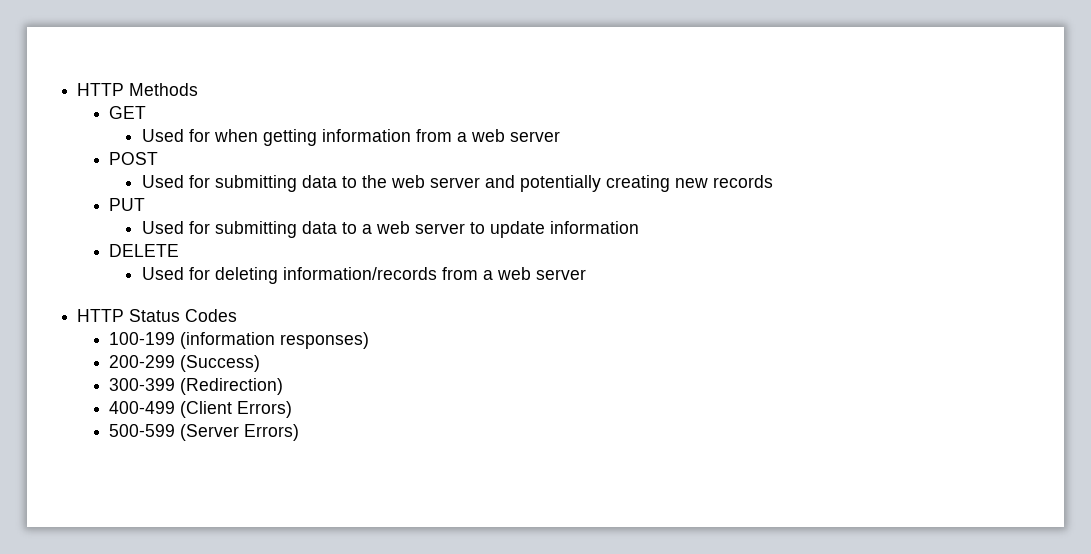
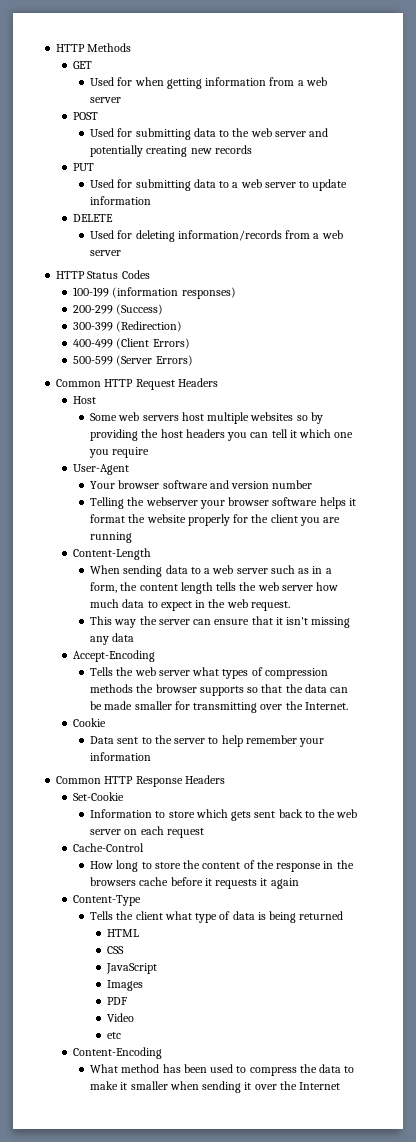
(300, 432) none -> [56,378,218,390] [73,396,97,404] [90,412,323,424] [90,429,354,441] [89,447,150,458] [73,464,130,475] [90,480,313,489] [90,497,356,509] [90,514,341,526] [90,532,133,543] [73,548,152,560] [90,565,332,577] [90,582,339,594] [90,599,290,611] [90,616,351,628] [90,633,135,645] [73,650,156,662] [90,667,328,679] [90,684,349,696] [90,701,348,713] [73,718,107,727] [90,735,325,747] [90,752,152,761] [56,775,225,787] [73,792,125,801] [90,809,358,821] [90,826,204,838] [73,843,145,852] [90,860,354,872] [90,877,299,889] [73,895,142,906] [90,911,344,923] [107,929,140,937] [107,946,125,954] [106,963,158,974] [107,980,144,991] [107,997,128,1005] [107,1013,135,1022] [107,1032,122,1039] [73,1047,163,1059] [90,1064,355,1076] [90,1081,341,1093] // Common HTTP Request Headers // Host // Some web servers host multiple websites so by providing the host headers you can tell it which one you require // User-Agent // Your browser software and version number // Telling the webserver your browser software helps it format the website properly for the client you are running // Content-Length // When sending data to a web server such as in a form, the content length tells the web server how much data to expect in the web request. // This way the server can ensure that it isn't missing any data // Accept-Encoding // Tells the web server what types of compression methods the browser supports so that the data can be made smaller for transmitting over the Internet. // Cookie // Data sent to the server to help remember your information // Common HTTP Response Headers // Set-Cookie // Information to store which gets sent back to the web server on each request // Cache-Control // How long to store the content of the response in the browsers cache before it requests it again // Content-Type // Tells the client what type of data is being returned // HTML // CSS // JavaScript // Images // PDF // Video // etc // Content-Encoding // What method has been used to compress the data to make it smaller when sending it over the Internet

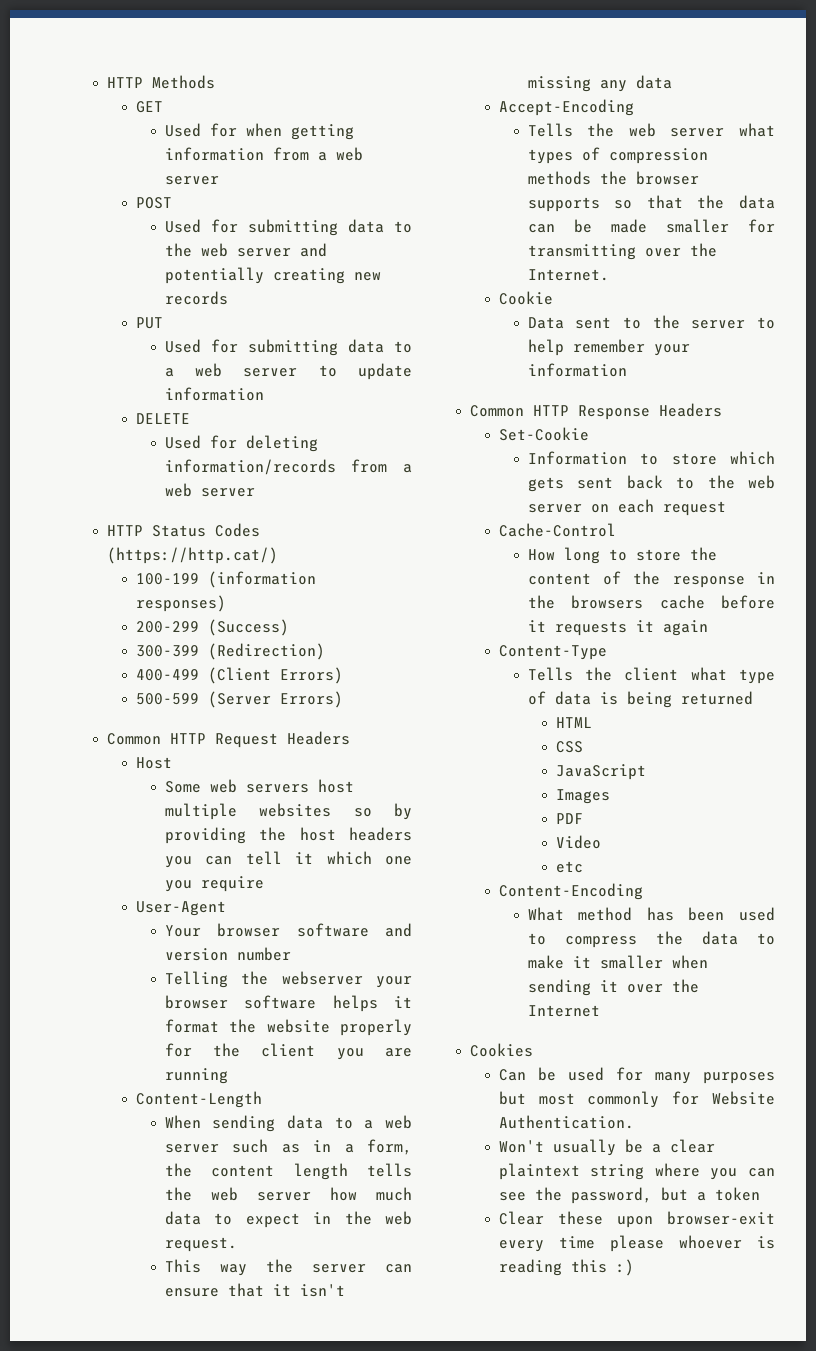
(150, 274) none -> [107,547,279,564] (https://http.cat/)
(341, 1086) none -> [470,1043,534,1057] [498,1067,775,1084] [498,1091,775,1108] [498,1115,634,1129] [498,1139,715,1156] [498,1163,775,1180] [498,1187,760,1204] [498,1211,775,1228] [498,1235,775,1252] [498,1259,634,1276] // Cookies // Can be used for many purposes but most commonly for Website Authentication. // Won't usually be a clear plaintext string where you can see the password, but a token // Clear these upon browser-exit every time please whoever is reading this :)

